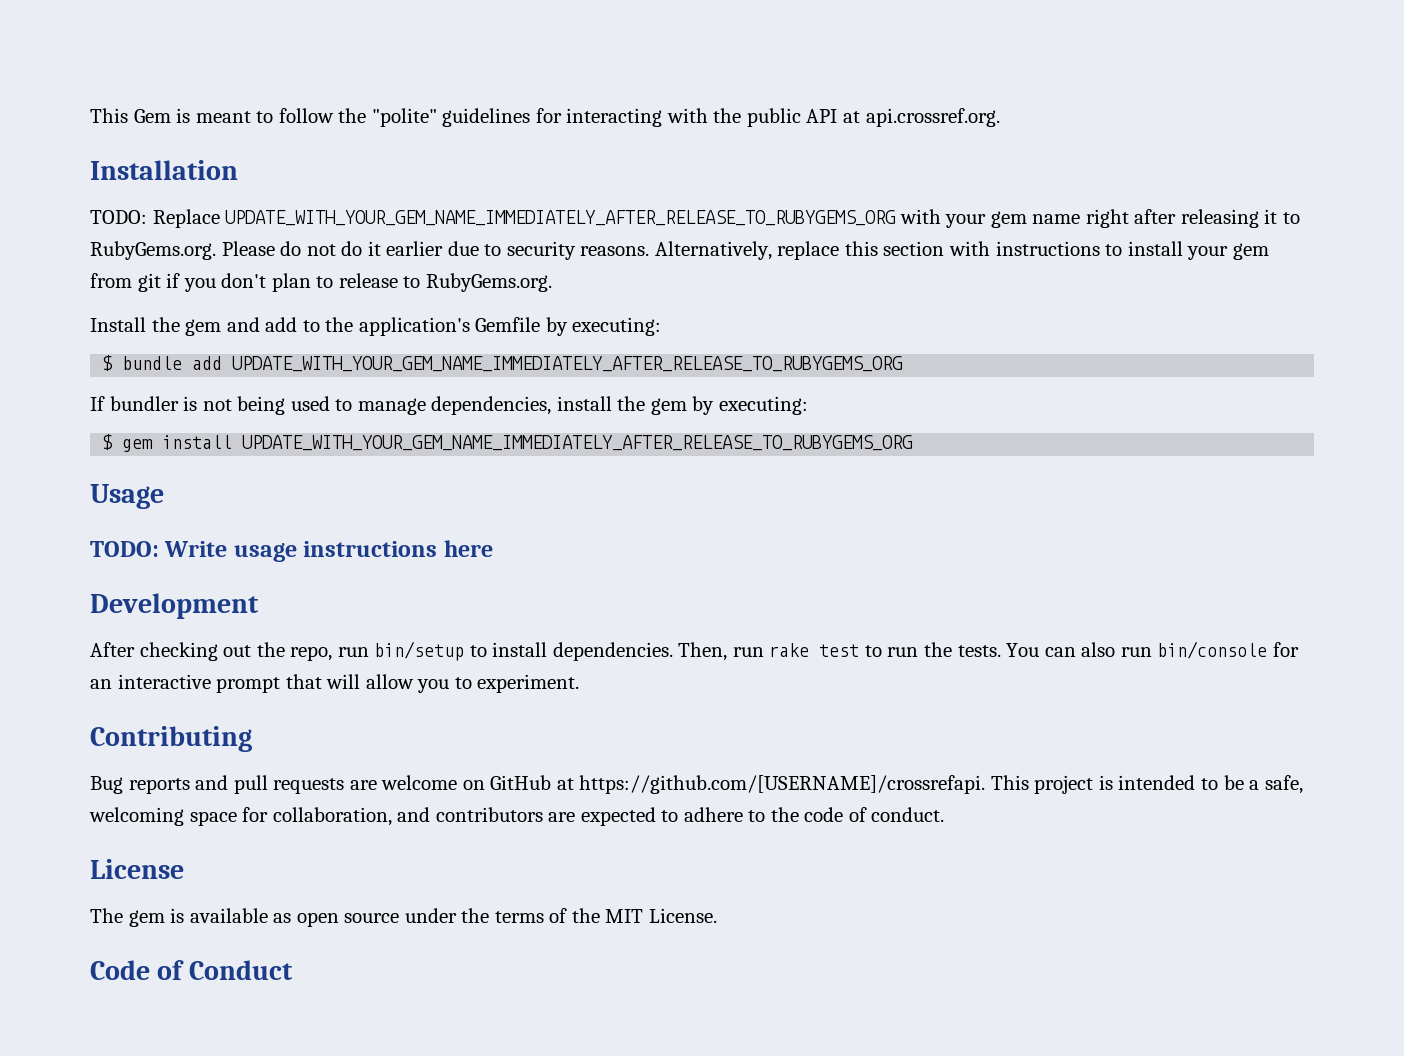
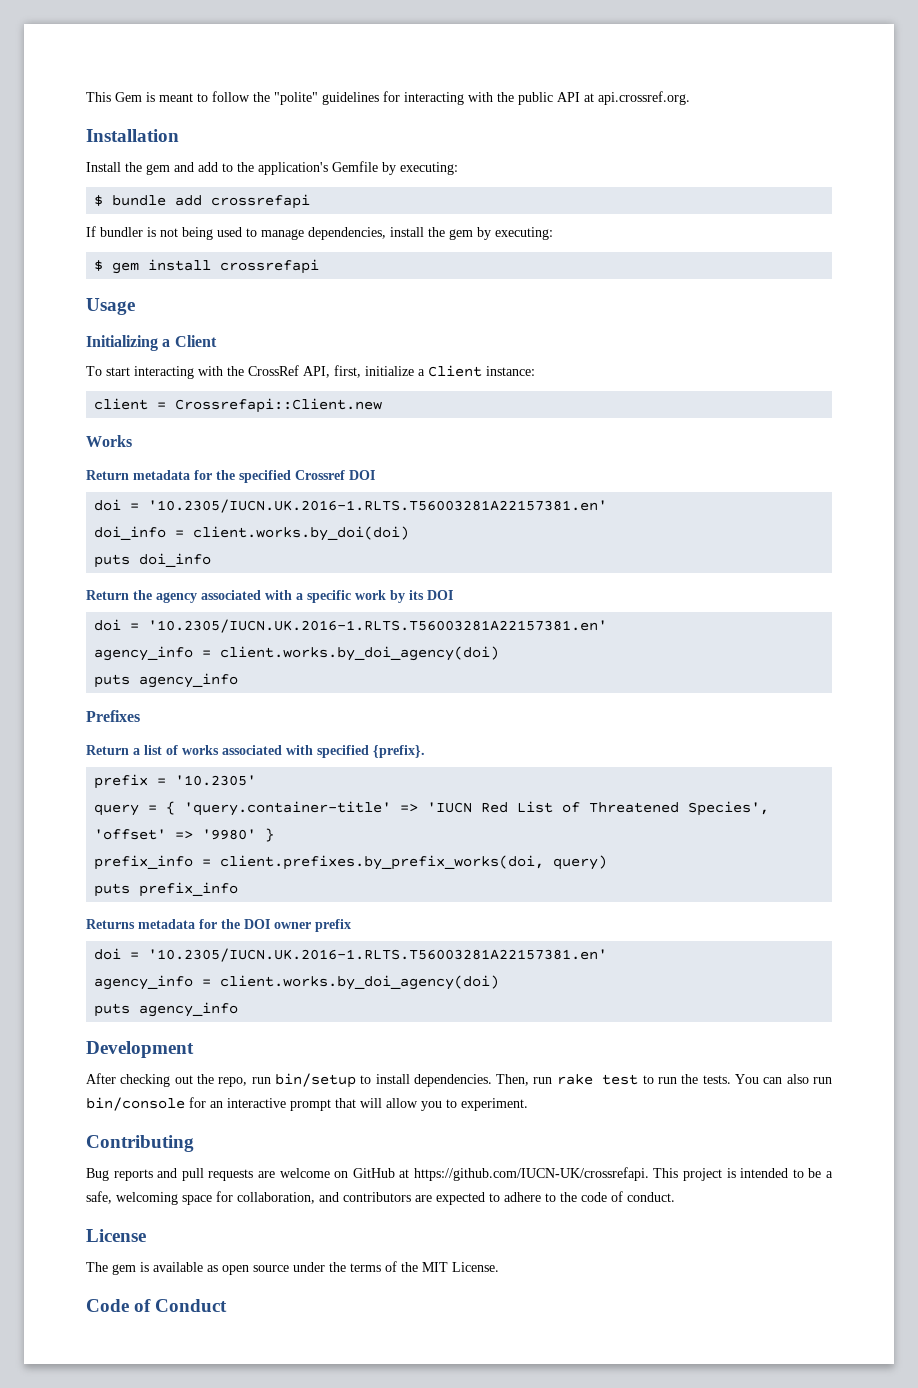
[90,209,1300,228] [90,241,1269,260] [90,273,552,292] // TODO: Replace UPDATE_WITH_YOUR_GEM_NAME_IMMEDIATELY_AFTER_RELEASE_TO_RUBYGEMS_ORG with your gem name right after releasing it to RubyGems.org. Please do not do it earlier due to security reasons. Alternatively, replace this section with instructions to install your gem from git if you don't plan to release to RubyGems.org. -> (179, 135) none
[232,356,904,372] UPDATE_WITH_YOUR_GEM_NAME_IMMEDIATELY_AFTER_RELEASE_TO_RUBYGEMS_ORG -> [211,194,311,209] crossrefapi
[242,435,914,451] UPDATE_WITH_YOUR_GEM_NAME_IMMEDIATELY_AFTER_RELEASE_TO_RUBYGEMS_ORG -> [220,259,320,274] crossrefapi
[90,540,493,562] TODO: Write usage instructions here -> [86,335,217,351] [86,365,535,379] [94,398,383,413] [86,435,132,447] [86,470,375,483] [94,499,608,513] [94,526,410,541] [94,553,212,568] [86,590,453,603] [94,619,608,633] [94,646,500,661] [94,673,239,688] [86,710,140,722] [86,745,425,758] [94,774,257,789] [94,801,770,816] [94,828,275,842] [94,855,608,870] [94,882,239,897] [86,919,351,932] [94,948,608,962] [94,975,500,990] [94,1002,239,1017] Initializing a Client // To start interacting with the CrossRef API, first, initialize a Client instance: // client = Crossrefapi::Client.new // Works // Return metadata for the specified Crossref DOI // doi = '10.2305/IUCN.UK.2016-1.RLTS.T56003281A22157381.en' // doi_info = client.works.by_doi(doi) // puts doi_info // Return the agency associated with a specific work by its DOI // doi = '10.2305/IUCN.UK.2016-1.RLTS.T56003281A22157381.en' // agency_info = client.works.by_doi_agency(doi) // puts agency_info // Prefixes // Return a list of works associated with specified {prefix}. // prefix = '10.2305' // query = { 'query.container-title' => 'IUCN Red List of Threatened Species', 'offset' => '9980' } // prefix_info = client.prefixes.by_prefix_works(doi, query) // puts prefix_info // Returns metadata for the DOI owner prefix // doi = '10.2305/IUCN.UK.2016-1.RLTS.T56003281A22157381.en' // agency_info = client.works.by_doi_agency(doi) // puts agency_info
[579,775,986,794] https://github.com/[USERNAME]/crossrefapi. -> [413,1167,649,1181] https://github.com/IUCN-UK/crossrefapi.

